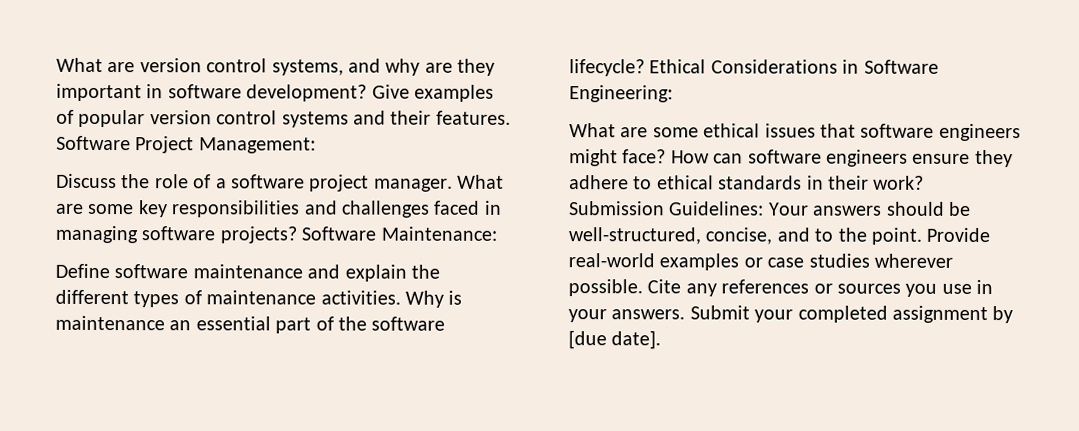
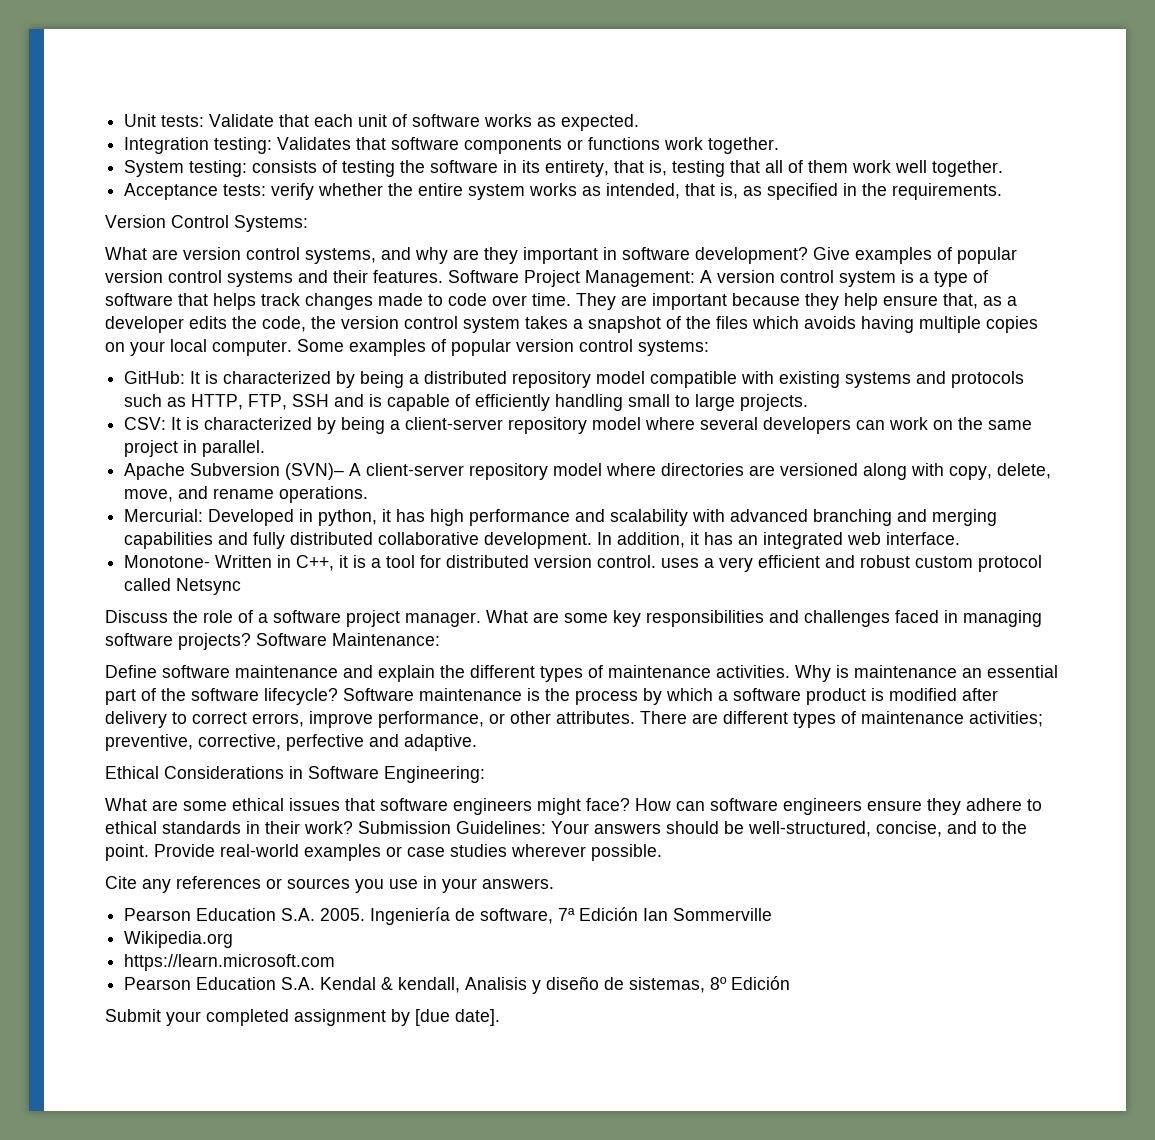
(56, 65) none -> [124,114,640,131] [124,137,780,154] [124,160,1004,177] [124,183,1003,200] [105,215,308,232] Unit tests: Validate that each unit of software works as expected. // Integration testing: Validates that software components or functions work together. // System testing: consists of testing the software in its entirety, that is, testing that all of them work well together. // Acceptance tests: verify whether the entire system works as intended, that is, as specified in the requirements. // Version Control Systems: //
(316, 145) none -> [700,270,988,287] [105,293,1017,310] [105,316,1038,333] [105,339,709,356] [124,371,1025,388] [124,394,809,411] [124,417,1033,434] [124,440,266,457] [124,463,1052,480] [124,486,369,503] [124,509,998,526] [124,532,961,549] [124,555,1043,572] [124,578,242,595] A version control system is a type of software that helps track changes made to code over time. They are important because they help ensure that, as a developer edits the code, the version control system takes a snapshot of the files which avoids having multiple copies on your local computer. Some examples of popular version control systems: // GitHub: It is characterized by being a distributed repository model compatible with existing systems and protocols such as HTTP, FTP, SSH and is capable of efficiently handling small to large projects. // CSV: It is characterized by being a client-server repository model where several developers can work on the same project in parallel. // Apache Subversion (SVN)– A client-server repository model where directories are versioned along with copy, delete, move, and rename operations. // Mercurial: Developed in python, it has high performance and scalability with advanced branching and merging capabilities and fully distributed collaborative development. In addition, it has an integrated web interface. // Monotone- Written in C++, it is a tool for distributed version control. uses a very efficient and robust custom protocol called Netsync
(645, 68) none -> [343,688,998,705] [105,711,1043,728] [105,734,477,751] Software maintenance is the process by which a software product is modified after delivery to correct errors, improve performance, or other attributes. There are different types of maintenance activities; preventive, corrective, perfective and adaptive. //
(643, 288) none -> (662, 852) //
(686, 314) none -> [124,907,773,925] [124,931,234,948] [124,954,336,971] [124,976,791,994] // Pearson Education S.A. 2005. Ingeniería de software, 7ª Edición Ian Sommerville // Wikipedia.org // https://learn.microsoft.com // Pearson Education S.A. Kendal & kendall, Analisis y diseño de sistemas, 8º Edición //

